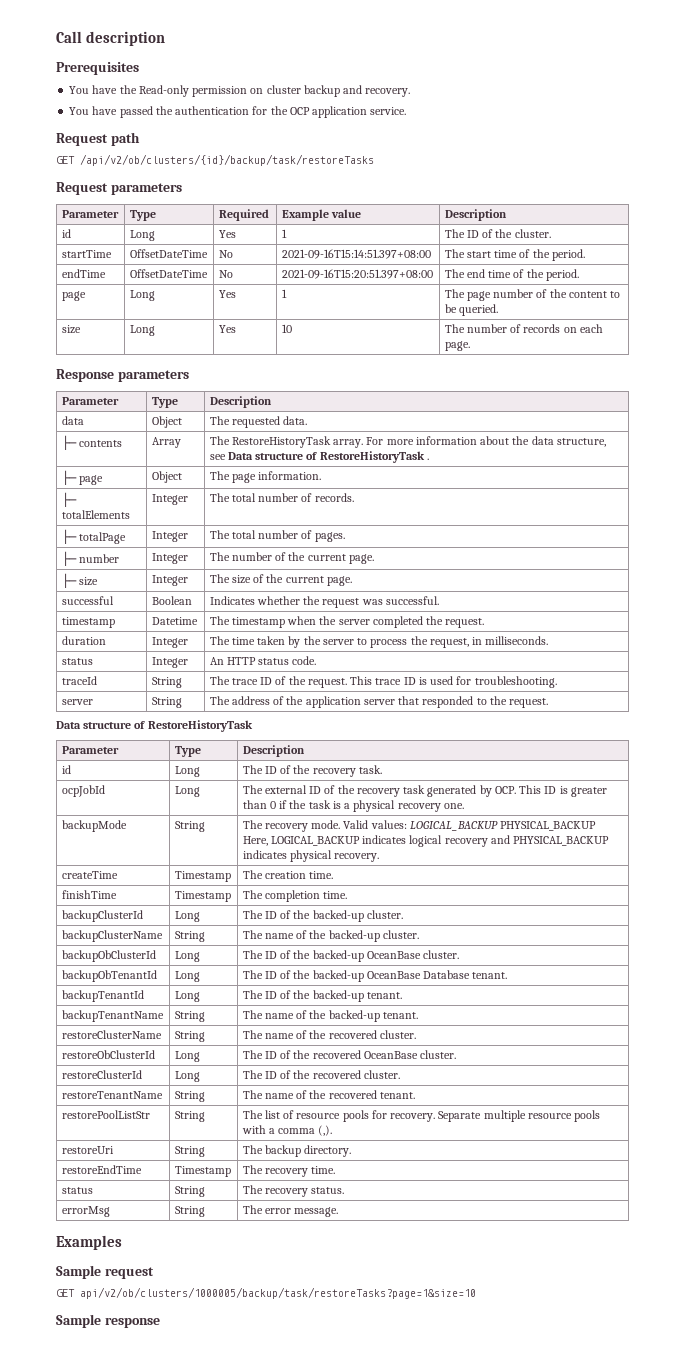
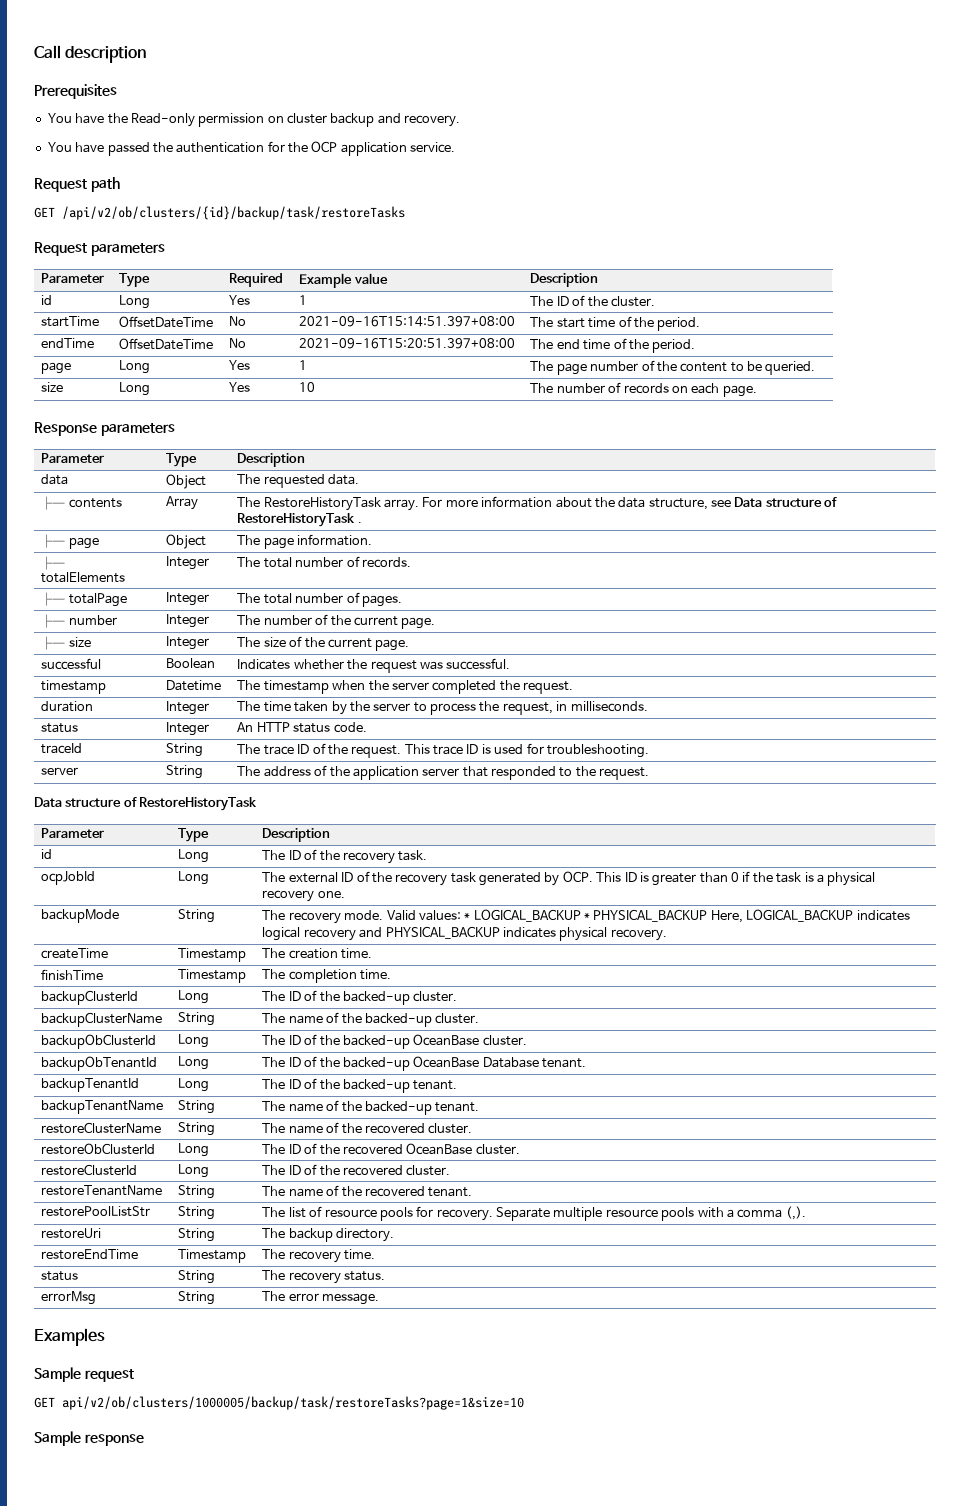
[409,821,498,831] LOGICAL_BACKUP -> [464,909,590,922] * LOGICAL_BACKUP *

